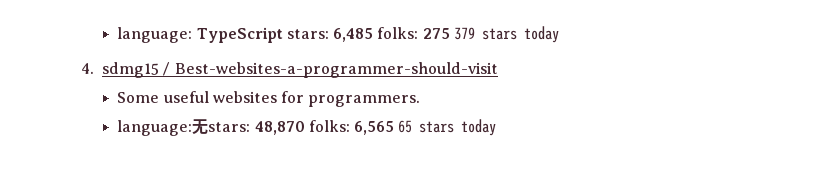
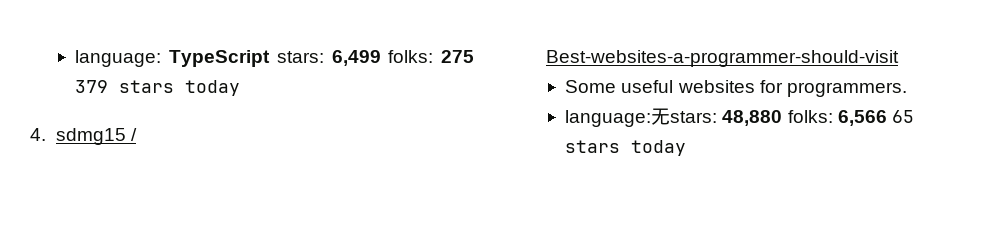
[333,28,374,42] 6,485 -> [331,50,381,66] 6,499
[254,120,395,135] 48,870 folks: 6,565 -> [722,110,887,126] 48,880 folks: 6,566

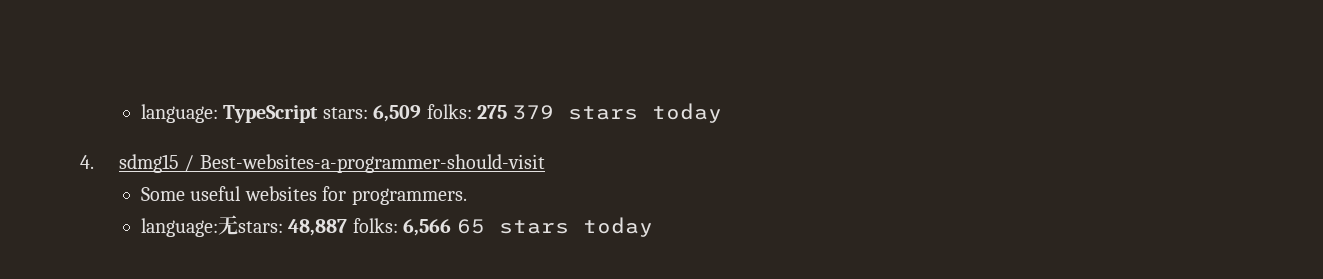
[331,50,381,66] 6,499 -> [373,105,422,122] 6,509
[722,110,783,126] 48,880 -> [288,219,348,236] 48,887

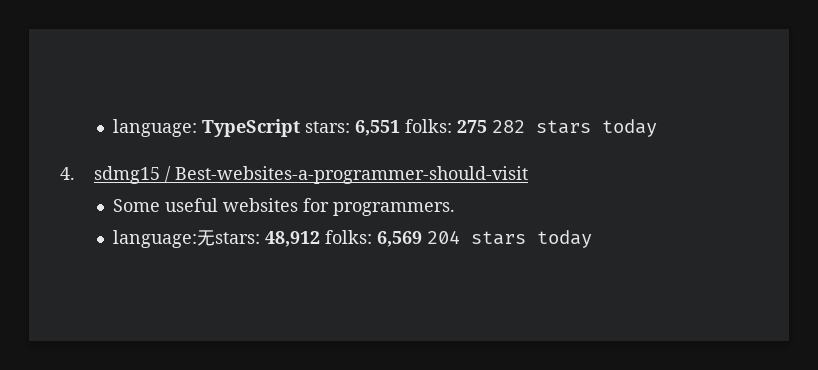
[373,105,422,122] 6,509 -> [355,120,401,136] 6,551
[512,105,555,120] 379 -> [492,120,526,133] 282
[288,218,485,236] 48,887 folks: 6,566 65 -> [265,230,461,247] 48,912 folks: 6,569 204

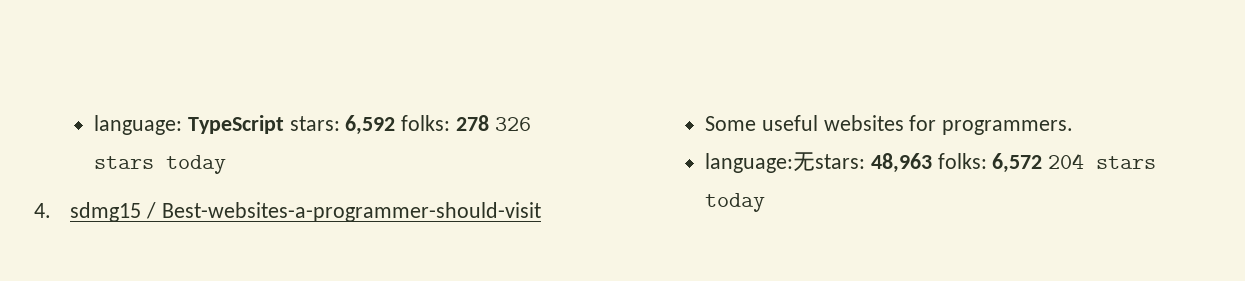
[355,119,526,136] 6,551 folks: 275 282 -> [345,115,531,135] 6,592 folks: 278 326
[265,230,423,247] 48,912 folks: 6,569 -> [870,153,1043,173] 48,963 folks: 6,572

